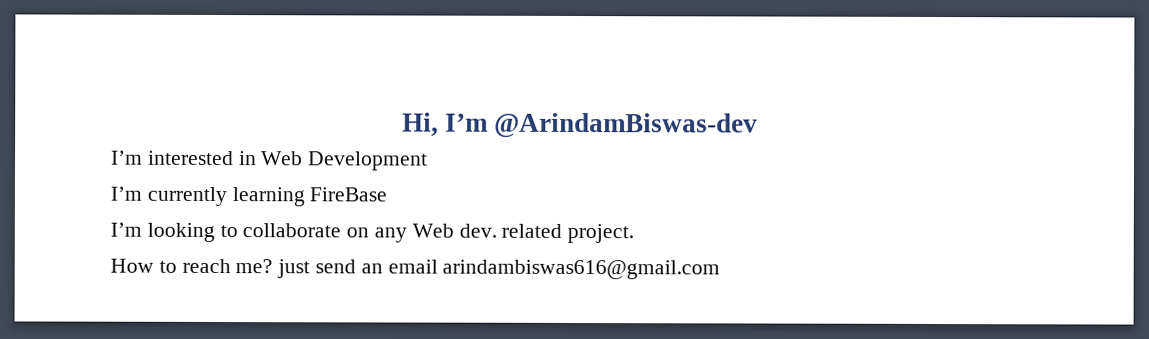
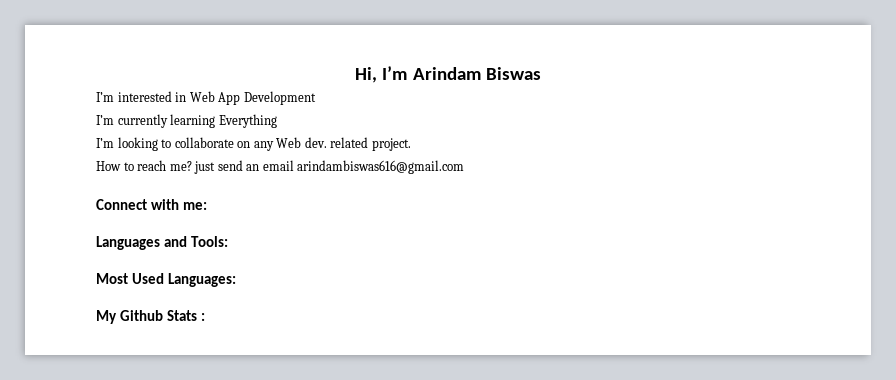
[494,112,759,139] @ArindamBiswas-dev -> [412,67,541,80] Arindam Biswas
(304, 158) none -> [218,92,241,105] App
[309,187,388,202] FireBase -> [218,114,277,128] Everything
(721, 269) none -> [96,199,208,210] [96,236,229,250] [96,273,237,287] [96,310,206,324] // Connect with me: // Languages and Tools: // Most Used Languages: // My Github Stats :

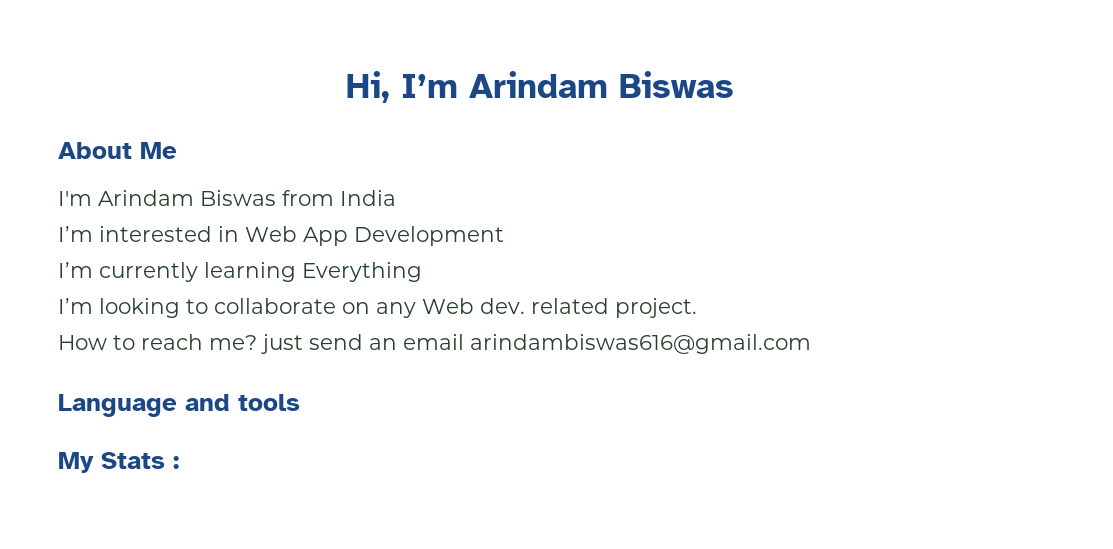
(541, 73) none -> [58,142,177,159] [58,190,396,206] // About Me // I'm Arindam Biswas from India
[96,199,208,210] [96,236,229,250] [96,273,237,287] Connect with me: // Languages and Tools: // Most Used Languages: -> [58,394,300,417] Language and tools
[120,310,164,321] Github -> (94, 462) none

